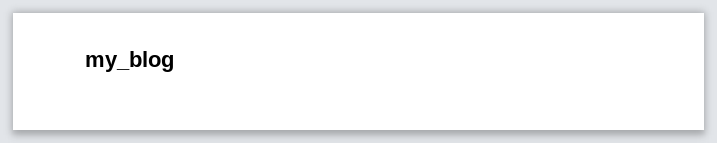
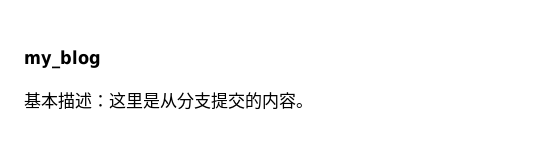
(174, 61) none -> [24,92,313,110] // 基本描述：这里是从分支提交的内容。

